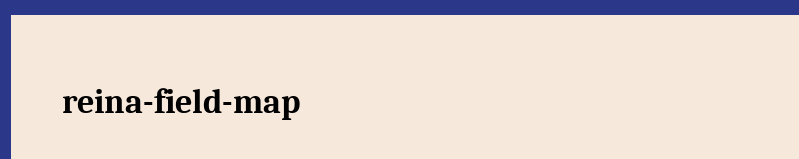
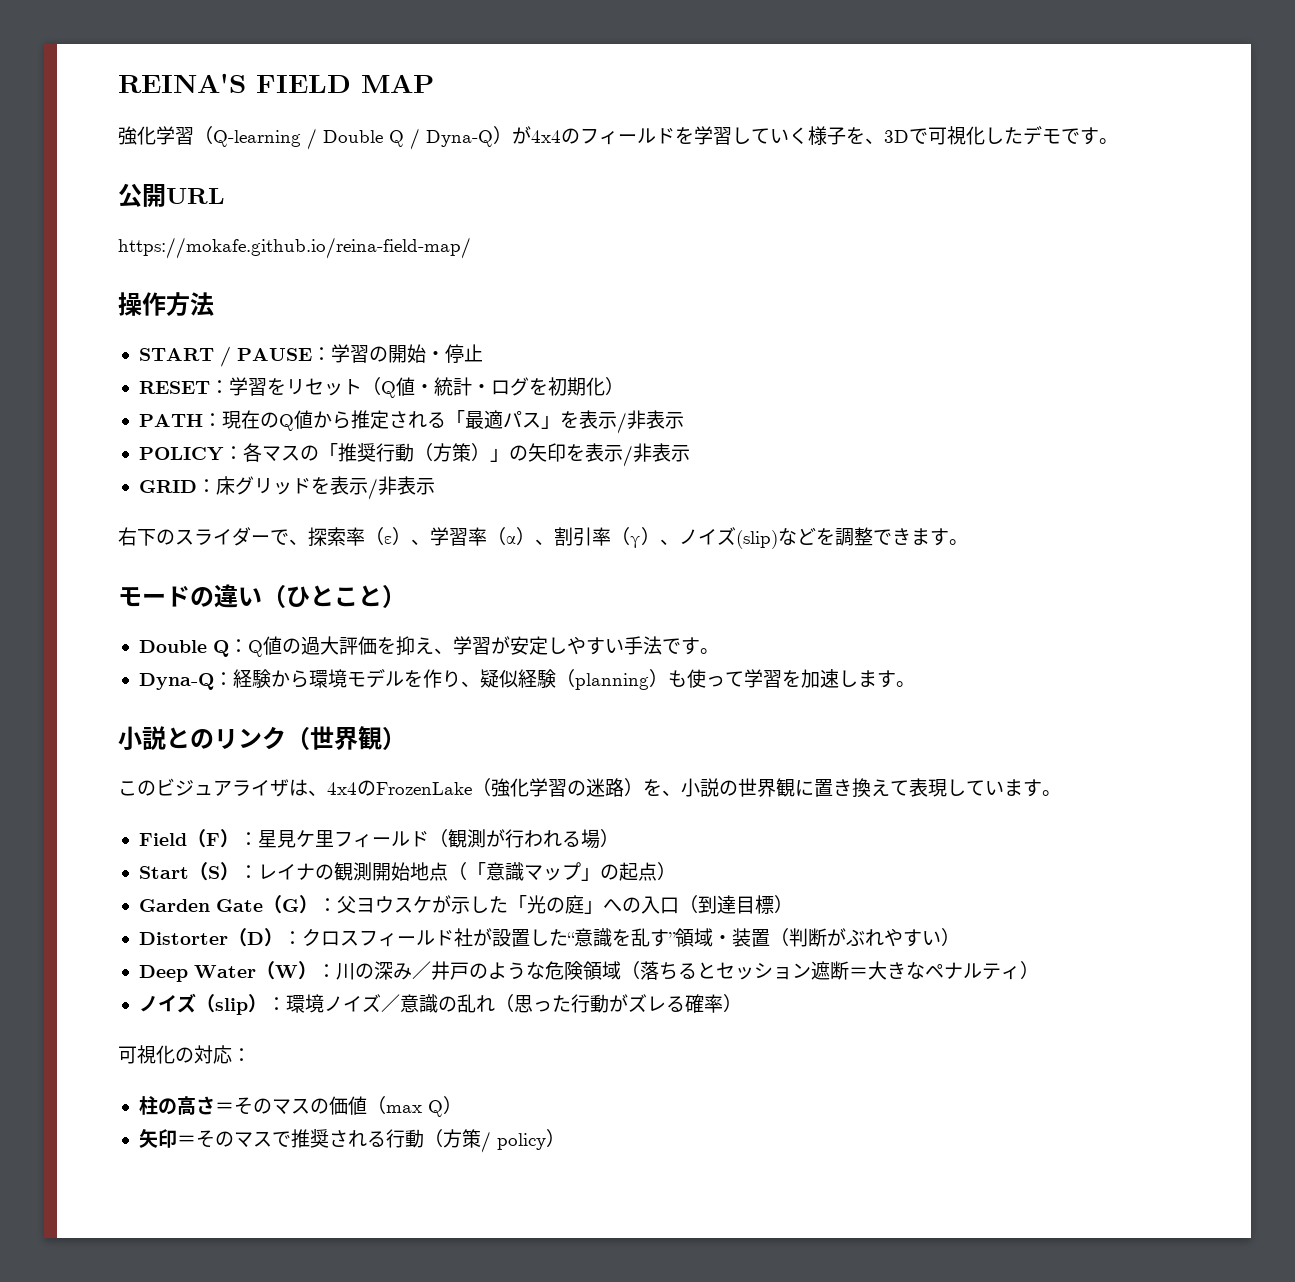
[62,88,300,120] reina-field-map -> [118,73,434,93] [118,126,1118,150] [118,183,225,207] [118,237,471,259] [118,292,214,316] [138,344,483,367] [138,377,624,398] [138,410,684,434] [138,443,690,467] [138,476,435,500] [118,527,968,549] [118,584,406,608] [138,636,719,657] [138,669,915,690] [118,726,406,750] [118,778,1061,798] [138,829,619,849] [138,862,676,881] [138,895,793,914] [138,928,960,947] [138,961,1039,982] [138,993,742,1015] [118,1045,251,1064] [138,1096,462,1117] [138,1129,565,1153] REINA'S FIELD MAP // 強化学習（Q-learning / Double Q / Dyna-Q）が4x4のフィールドを学習していく様子を、3Dで可視化したデモです。 // 公開URL // https://mokafe.github.io/reina-field-map/ // 操作方法 // START / PAUSE：学習の開始・停止 // RESET：学習をリセット（Q値・統計・ログを初期化） // PATH：現在のQ値から推定される「最適パス」を表示/非表示 // POLICY：各マスの「推奨行動（方策）」の矢印を表示/非表示 // GRID：床グリッドを表示/非表示 // 右下のスライダーで、探索率（ε）、学習率（α）、割引率（γ）、ノイズ(slip)などを調整できます。 // モードの違い（ひとこと） // Double Q：Q値の過大評価を抑え、学習が安定しやすい手法です。 // Dyna-Q：経験から環境モデルを作り、疑似経験（planning）も使って学習を加速します。 // 小説とのリンク（世界観） // このビジュアライザは、4x4のFrozenLake（強化学習の迷路）を、小説の世界観に置き換えて表現しています。 // Field（F）：星見ケ里フィールド（観測が行われる場） // Start（S）：レイナの観測開始地点（「意識マップ」の起点） // Garden Gate（G）：父ヨウスケが示した「光の庭」への入口（到達目標） // Distorter（D）：クロスフィールド社が設置した“意識を乱す”領域・装置（判断がぶれやすい） // Deep Water（W）：川の深み／井戸のような危険領域（落ちるとセッション遮断＝大きなペナルティ） // ノイズ（slip）：環境ノイズ／意識の乱れ（思った行動がズレる確率） // 可視化の対応： // 柱の高さ＝そのマスの価値（max Q） // 矢印＝そのマスで推奨される行動（方策/ policy）

